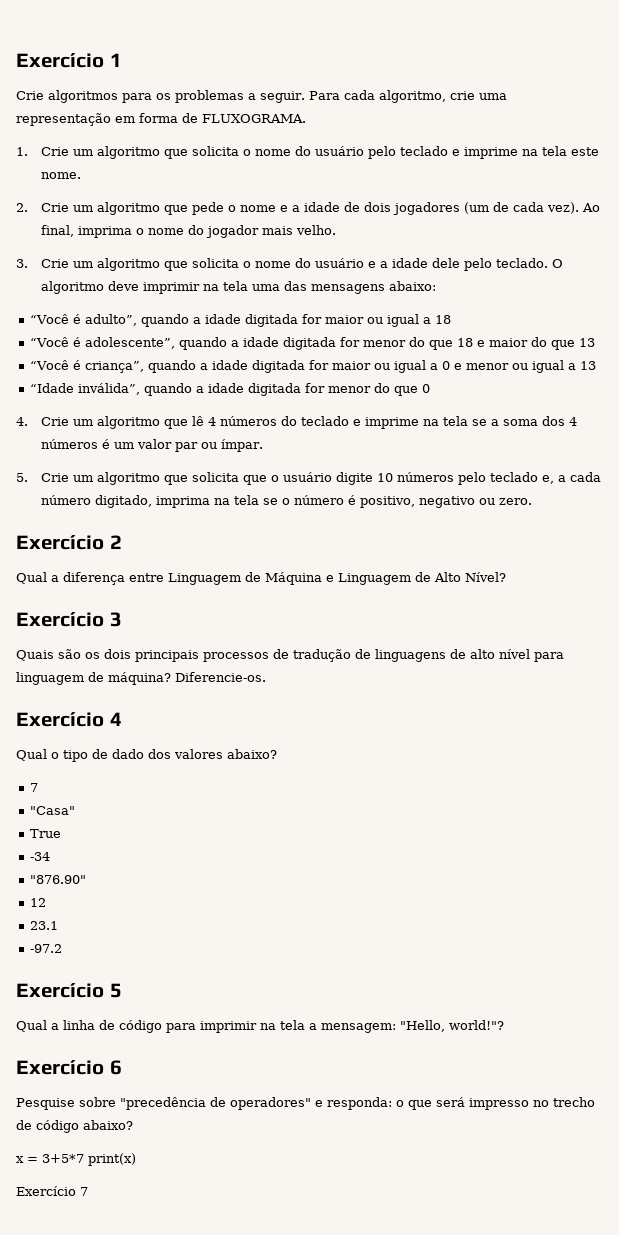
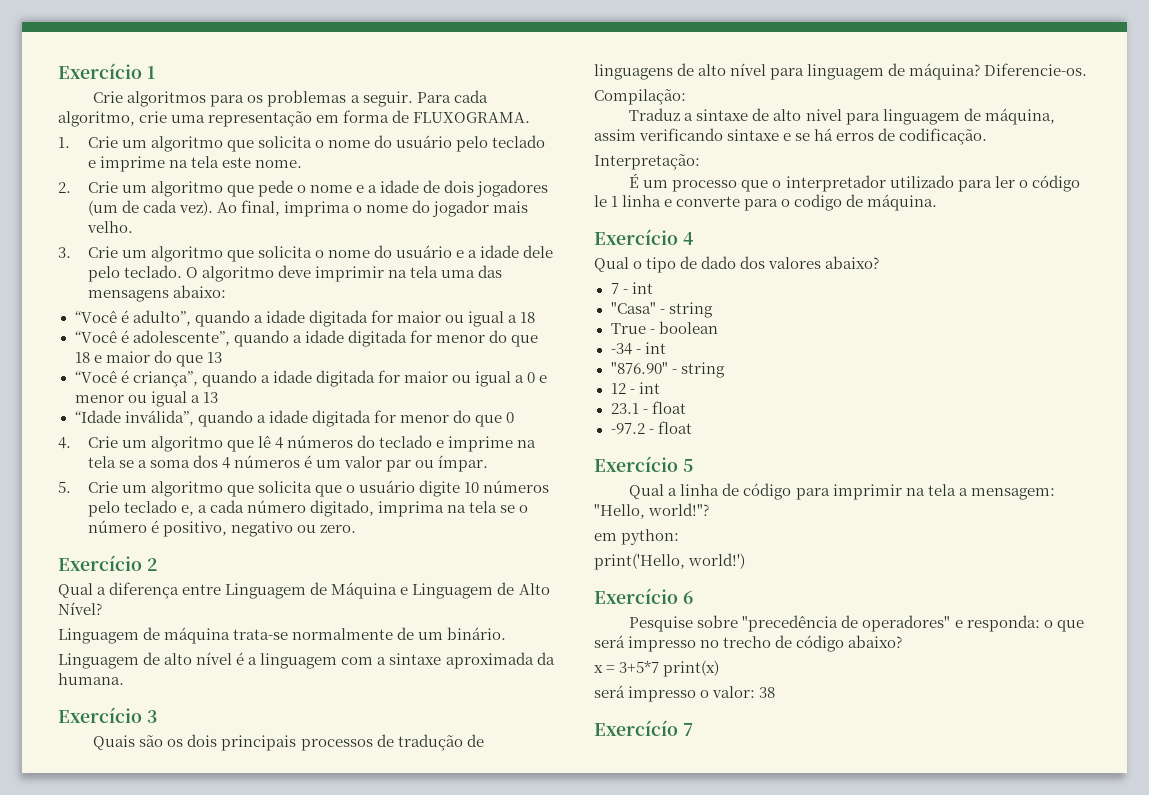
(506, 577) none -> [58,627,507,644] [58,652,555,669] [58,673,124,685] // Linguagem de máquina trata-se normalmente de um binário. // Linguagem de alto nível é a linguagem com a sintaxe aproximada da humana.
(266, 677) none -> [594,89,686,105] [629,108,1055,125] [594,128,988,145] [594,154,700,170] [629,173,1080,192] [594,194,938,211] // Compilação: // Traduz a sintaxe de alto nivel para linguagem de máquina, assim verificando sintaxe e se há erros de codificação. // Interpretação: // É um processo que o interpretador utilizado para ler o código le 1 linha e converte para o codigo de máquina.
(39, 787) none -> [622,282,653,294] - int
(76, 810) none -> [659,302,713,318] - string
(62, 833) none -> [649,321,718,334] - boolean
(51, 856) none -> [635,342,666,354] - int
(87, 879) none -> [671,362,725,378] - string
(47, 902) none -> [629,382,660,394] - int
(59, 925) none -> [642,401,686,414] - float
(63, 948) none -> [648,421,692,434] - float
(504, 1025) none -> [594,529,680,545] [594,553,746,570] // em python: // print('Hello, world!')
[16,1186,76,1196] Exercício -> [594,685,776,702] [594,720,678,736] será impresso o valor: 38 // Exercícío

